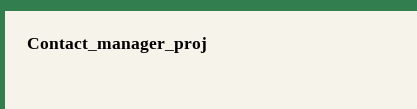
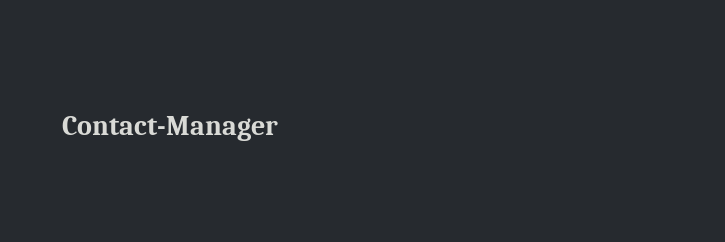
[27,37,207,53] Contact_manager_proj -> [62,116,278,141] Contact-Manager

